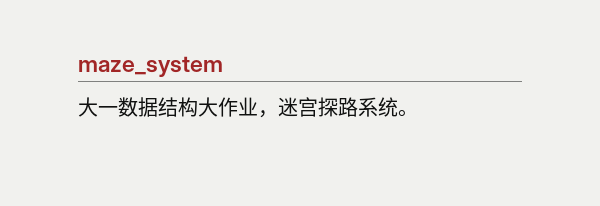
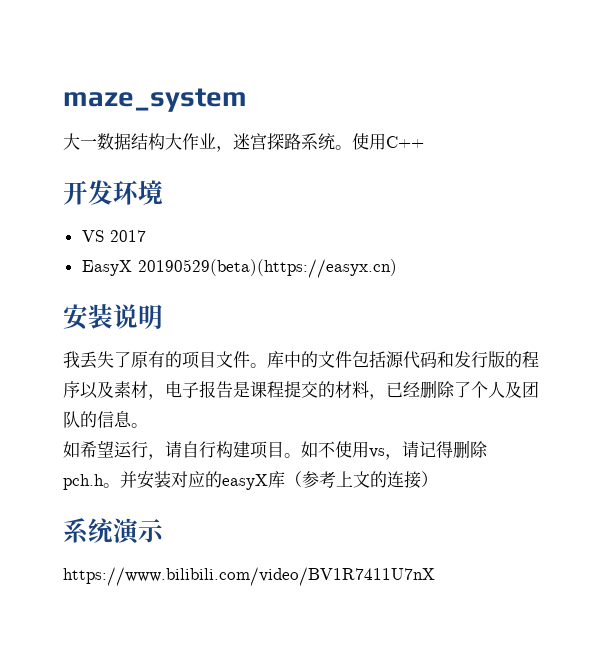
(418, 113) none -> [352,133,424,150] [63,180,163,205] [81,230,146,242] [81,259,397,278] [63,304,163,330] [63,351,539,369] [63,380,539,400] [63,411,148,428] [63,440,488,460] [63,471,438,490] [63,518,164,545] [63,567,435,586] 使用C++ // 开发环境 // VS 2017 // EasyX 20190529(beta)(https://easyx.cn) // 安装说明 // 我丢失了原有的项目文件。库中的文件包括源代码和发行版的程序以及素材，电子报告是课程提交的材料，已经删除了个人及团队的信息。 // 如希望运行，请自行构建项目。如不使用vs，请记得删除pch.h。并安装对应的easyX库（参考上文的连接） // 系统演示 // https://www.bilibili.com/video/BV1R7411U7nX

